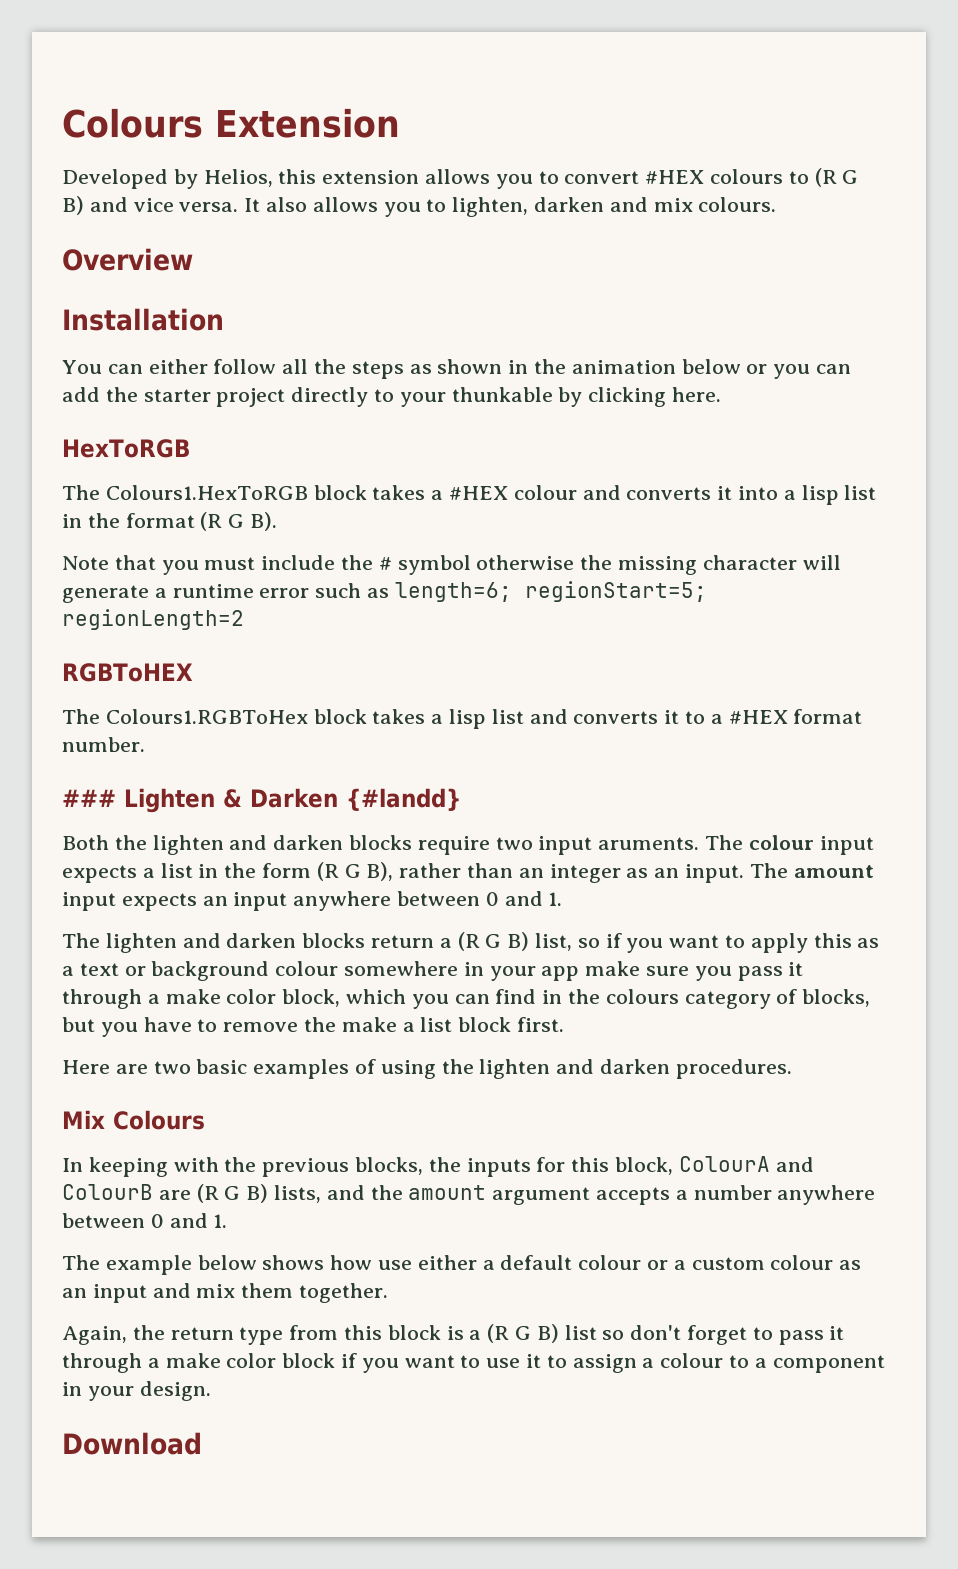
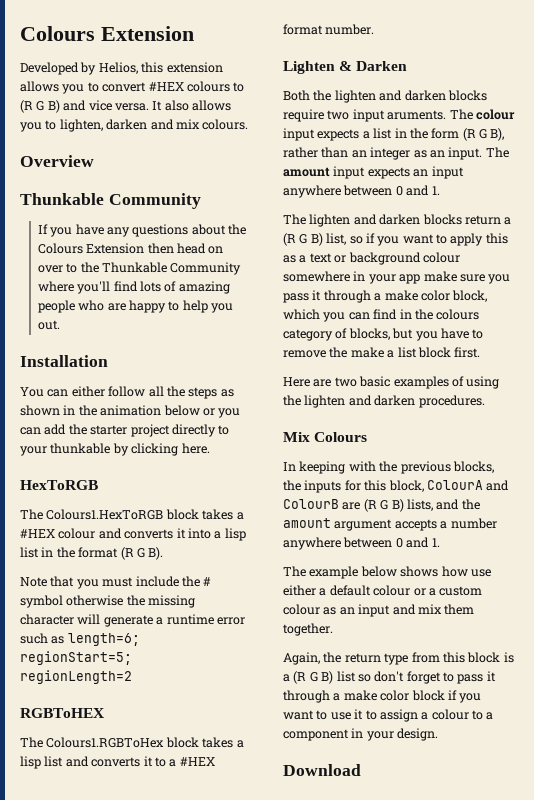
(193, 259) none -> [20,193,201,209] [37,224,247,237] [37,243,224,254] [37,262,242,275] [37,281,230,294] [37,300,234,313] [37,320,60,330] // Thunkable Community // If you have any questions about the Colours Extension then head on over to the Thunkable Community where you'll find lots of amazing people who are happy to help you out.
[62,789,116,807] ### -> (375, 29) none
[345,788,461,811] {#landd} -> (408, 66) none

